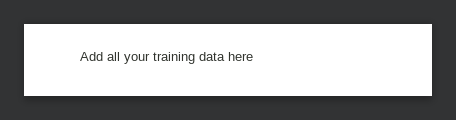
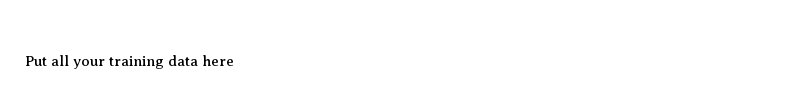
[80,52,103,61] Add -> [25,56,47,66] Put

